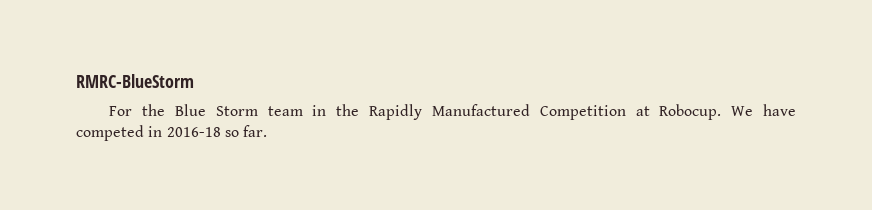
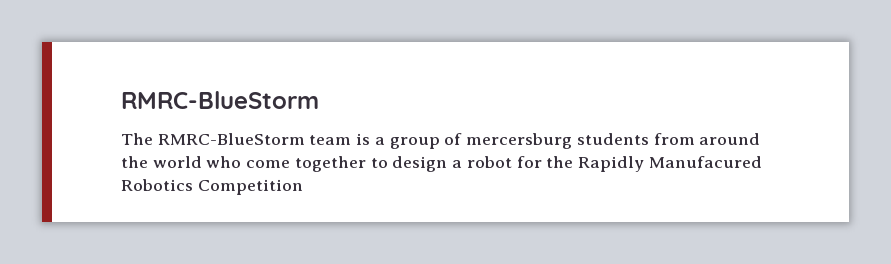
[109,104,797,120] [76,125,268,141] For the Blue Storm team in the Rapidly Manufactured Competition at Robocup. We have competed in 2016-18 so far. -> [121,133,761,149] [121,156,762,172] [121,179,303,195] The RMRC-BlueStorm team is a group of mercersburg students from around the world who come together to design a robot for the Rapidly Manufacured Robotics Competition

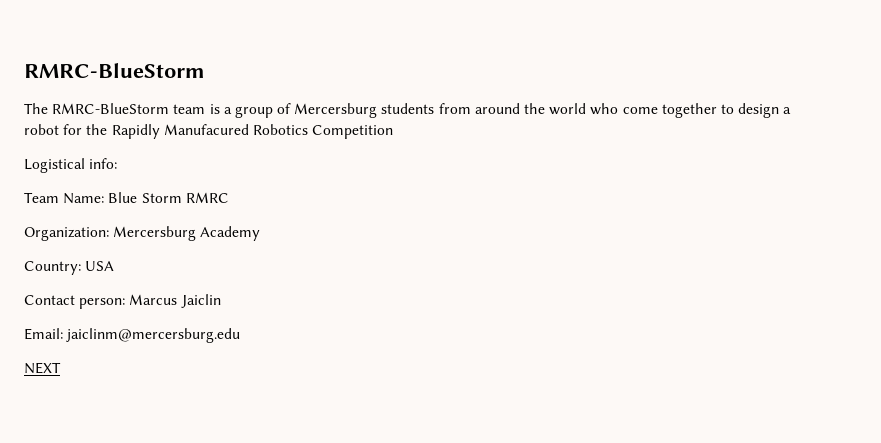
[466,133,573,149] mercersburg -> [294,103,378,118] Mercersburg
(303, 187) none -> [24,158,118,173] [24,192,229,204] [24,226,261,241] [24,261,115,275] [24,294,221,309] [24,328,241,343] [24,362,61,374] // Logistical info: // Team Name: Blue Storm RMRC // Organization: Mercersburg Academy // Country: USA // Contact person: Marcus Jaiclin // Email: jaiclinm@mercersburg.edu // NEXT

